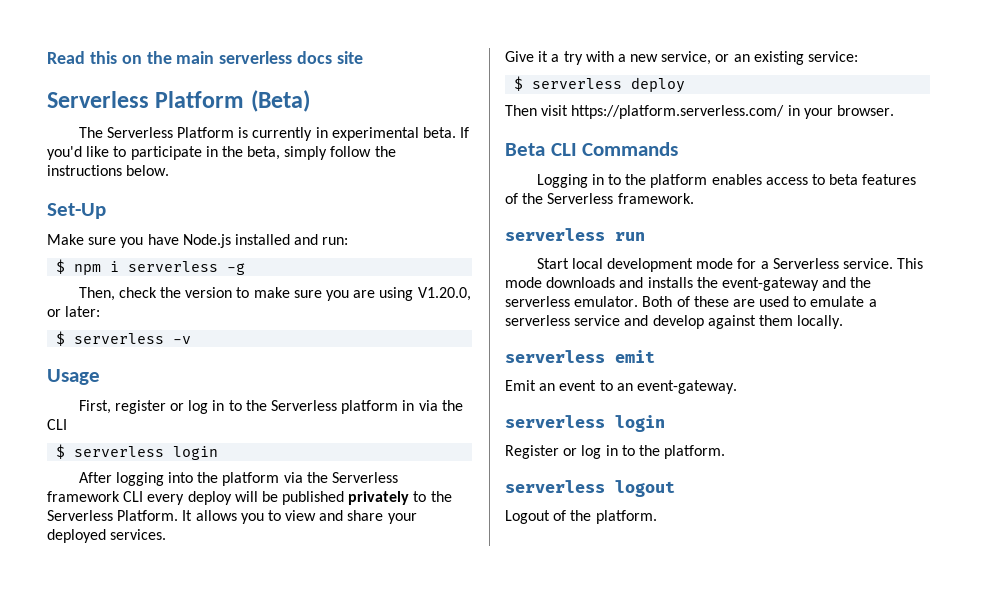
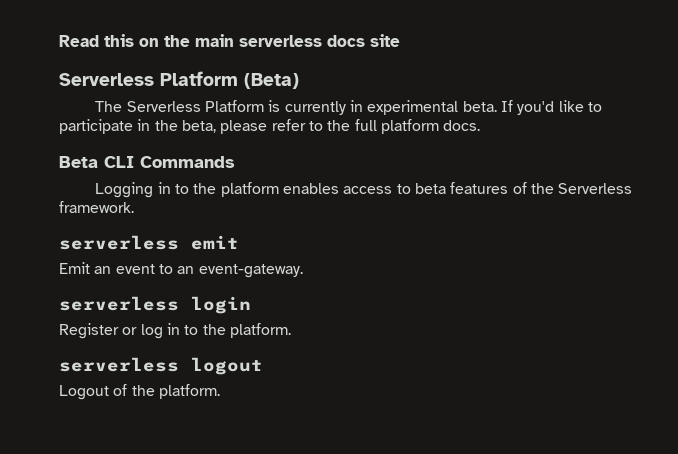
[284,146,396,160] [47,165,170,176] [47,203,106,219] [47,234,349,248] [56,259,246,275] [78,287,471,301] [47,306,101,317] [56,331,192,346] [47,369,100,385] [78,400,463,414] [47,419,67,430] [56,444,219,460] [78,472,398,486] [47,491,452,505] [47,510,417,524] [47,529,167,543] [505,51,859,65] [514,76,686,93] [505,105,894,119] simply follow the instructions below. // Set-Up // Make sure you have Node.js installed and run: // $ npm i serverless -g // Then, check the version to make sure you are using V1.20.0, or later: // $ serverless -v // Usage // First, register or log in to the Serverless platform in via the CLI // $ serverless login // After logging into the platform via the Serverless framework CLI every deploy will be published privately to the Serverless Platform. It allows you to view and share your deployed services. // Give it a try with a new service, or an existing service: // $ serverless deploy // Then visit https://platform.serverless.com/ in your browser. -> [220,119,481,134] please refer to the full platform docs.
[505,228,645,241] [536,258,924,272] [505,277,872,291] [505,296,877,307] [505,315,844,329] // serverless run // Start local development mode for a Serverless service. This mode downloads and installs the event-gateway and the serverless emulator. Both of these are used to emulate a serverless service and develop against them locally. -> (134, 207) none

